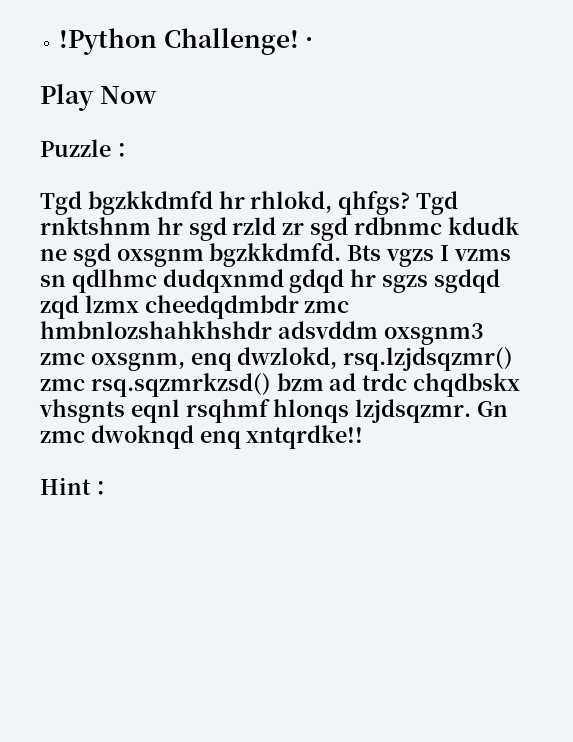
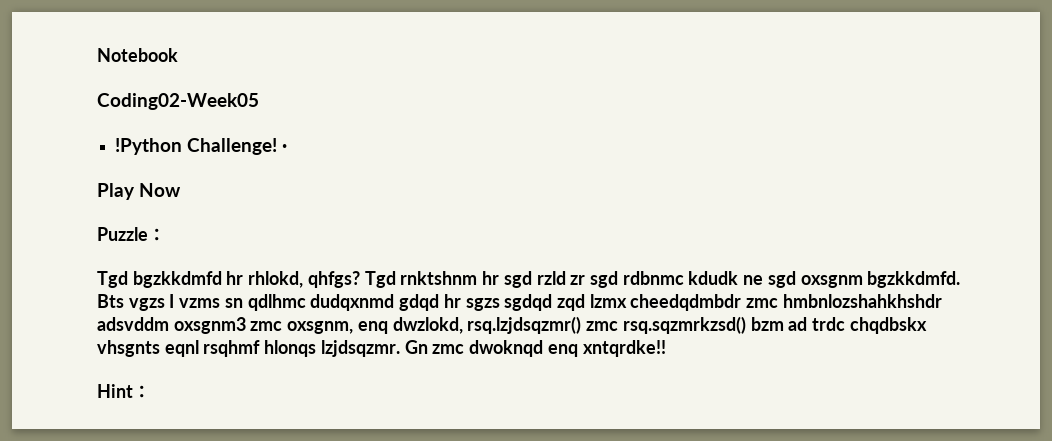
(59, 41) none -> [97,48,178,62] [97,93,259,110] Notebook // Coding02-Week05 //

